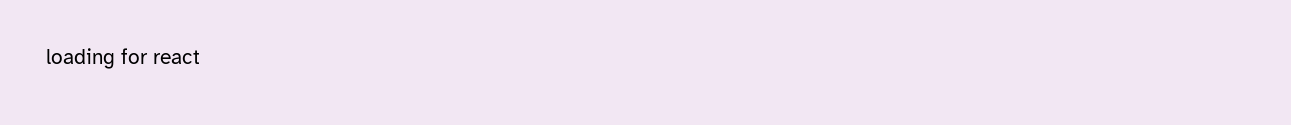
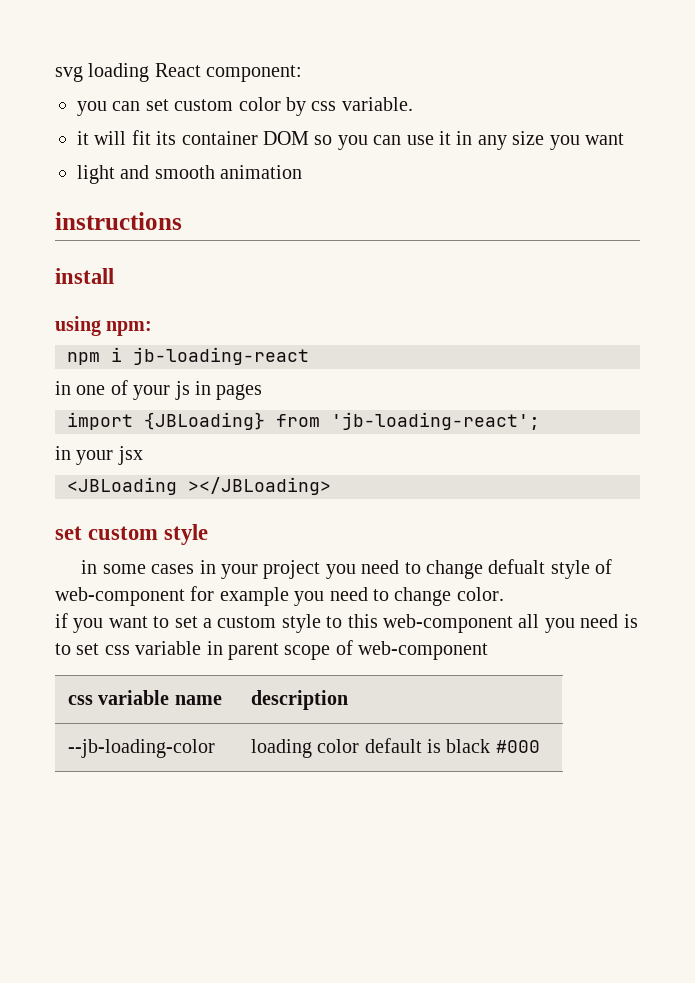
[46,48,200,69] loading for react -> [55,63,303,82] [77,97,413,116] [77,130,624,150] [77,165,303,184] [55,212,182,230] [55,268,114,284] [55,316,153,336] [67,347,309,365] [55,380,263,400] [67,412,540,430] [55,446,143,465] [67,477,331,495] [55,524,209,545] [81,559,613,579] [55,586,504,606] [55,613,638,633] [55,640,489,660] [67,690,222,705] [250,690,348,710] [67,739,215,758] [250,738,540,758] svg loading React component: // you can set custom color by css variable. // it will fit its container DOM so you can use it in any size you want // light and smooth animation // instructions // install // using npm: // npm i jb-loading-react // in one of your js in pages // import {JBLoading} from 'jb-loading-react'; // in your jsx // <JBLoading ></JBLoading> // set custom style // in some cases in your project you need to change defualt style of web-component for example you need to change color. // if you want to set a custom style to this web-component all you need is to set css variable in parent scope of web-component // css variable name | description // --jb-loading-color | loading color default is black #000

